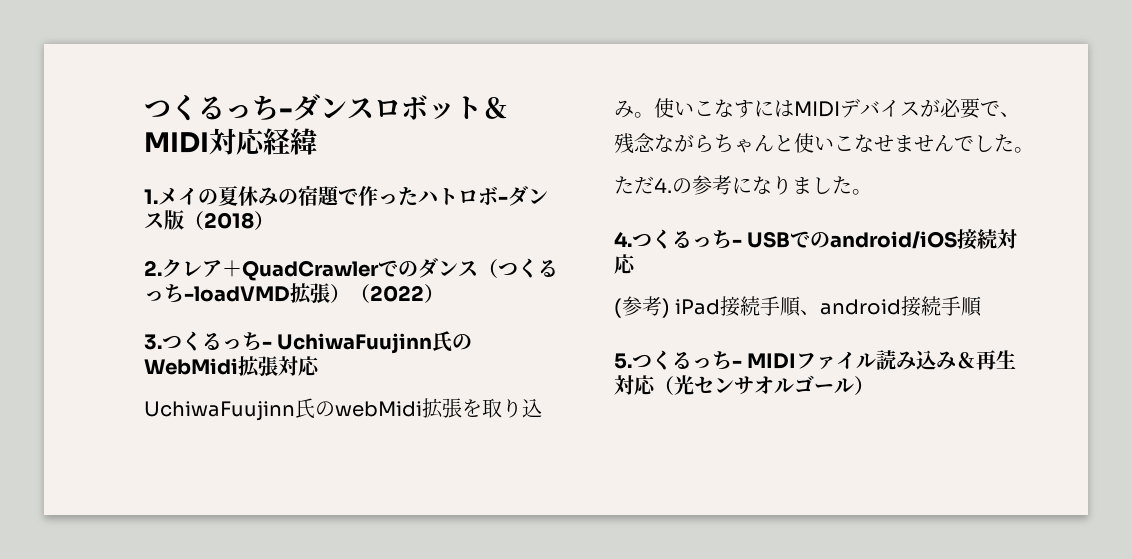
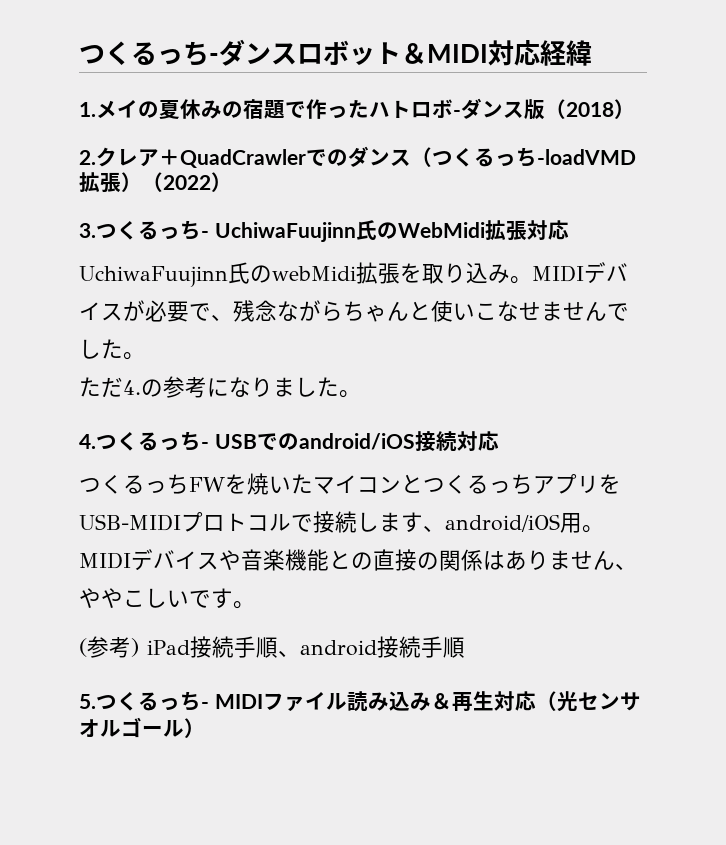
[654,98,794,118] 使いこなすには -> (532, 280) none
(636, 264) none -> [79,473,621,495] [79,511,604,533] [79,549,637,571] [79,588,255,609] // つくるっちFWを焼いたマイコンとつくるっちアプリをUSB-MIDIプロトコルで接続します、android/iOS用。MIDIデバイスや音楽機能との直接の関係はありません、ややこしいです。

